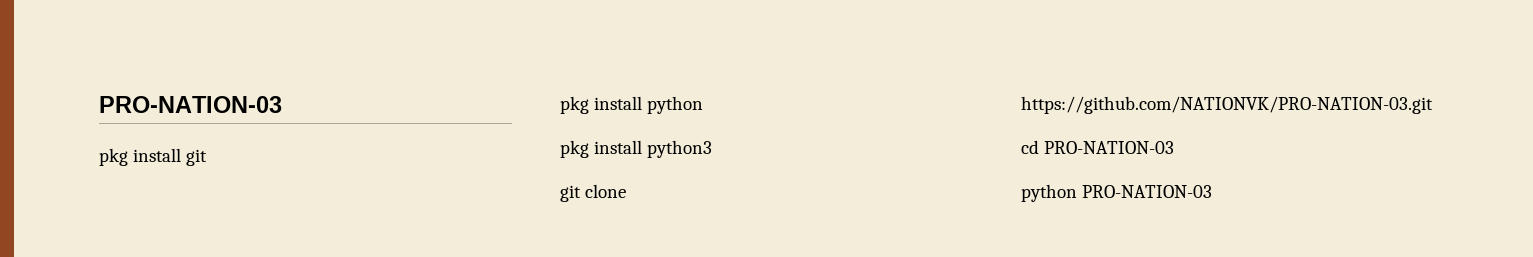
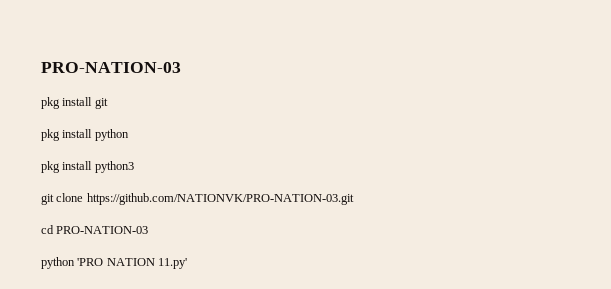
[1082,185,1213,198] PRO-NATION-03 -> [77,258,188,269] 'PRO NATION 11.py'

